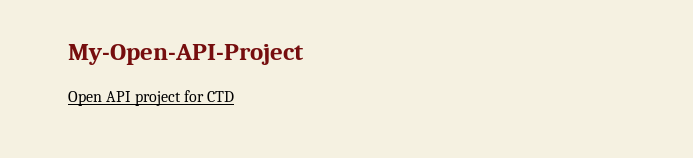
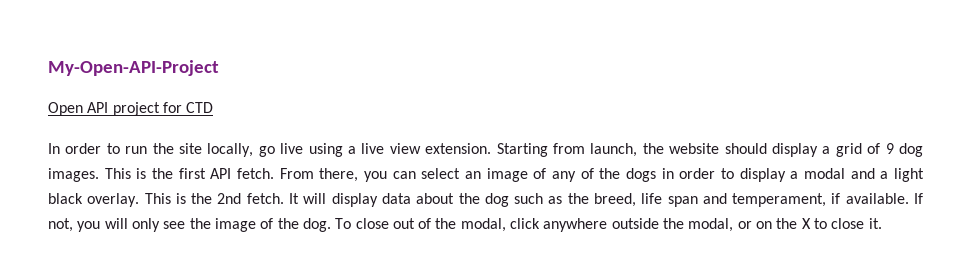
(235, 96) none -> [48,143,923,157] [48,168,924,182] [48,193,923,207] [48,218,882,232] // In order to run the site locally, go live using a live view extension. Starting from launch, the website should display a grid of 9 dog images. This is the first API fetch. From there, you can select an image of any of the dogs in order to display a modal and a light black overlay. This is the 2nd fetch. It will display data about the dog such as the breed, life span and temperament, if available. If not, you will only see the image of the dog. To close out of the modal, click anywhere outside the modal, or on the X to close it.

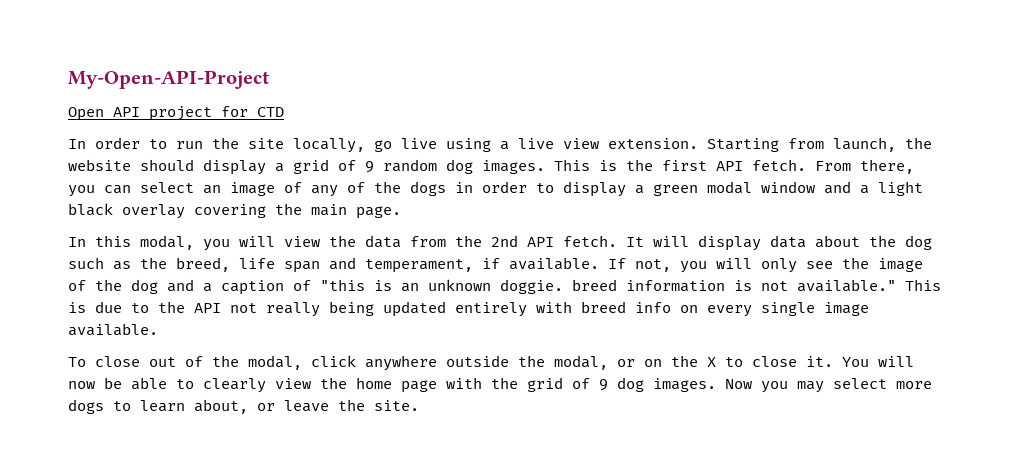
(894, 148) none -> [383,159,437,172] random
[803,168,845,179] modal -> [653,181,815,196] green modal window
[87,193,186,207] overlay. This is -> [122,203,401,219] [68,235,446,251] overlay covering the main page. // In this modal, you will view the data from
(242, 198) none -> [527,237,554,247] API
[302,218,331,232] dog. -> [131,279,941,295] [68,301,869,317] [68,323,158,336] dog and a caption of "this is an unknown doggie. breed information is not available." This is due to the API not really being updated entirely with breed info on every single image available. //
(882, 223) none -> [842,356,914,367] [68,377,932,393] [68,399,419,414] You will now be able to clearly view the home page with the grid of 9 dog images. Now you may select more dogs to learn about, or leave the site.

